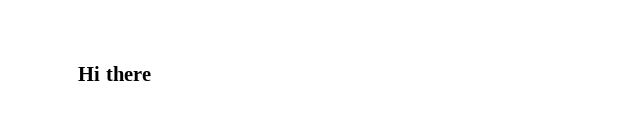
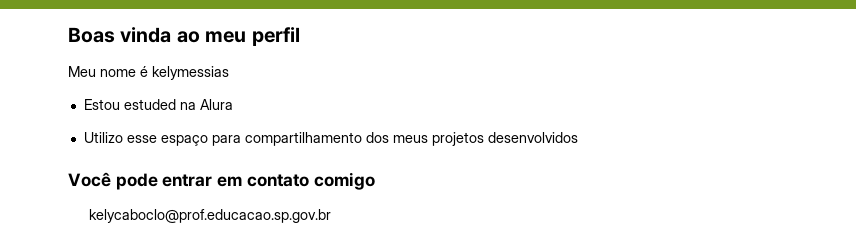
[78,66,151,81] Hi there -> [68,27,300,46] [68,66,229,80] [83,99,233,110] [83,132,578,146] [68,172,375,190] [88,209,331,223] Boas vinda ao meu perfil // Meu nome é kelymessias // Estou estuded na Alura // Utilizo esse espaço para compartilhamento dos meus projetos desenvolvidos // Você pode entrar em contato comigo // kelycaboclo@prof.educacao.sp.gov.br

